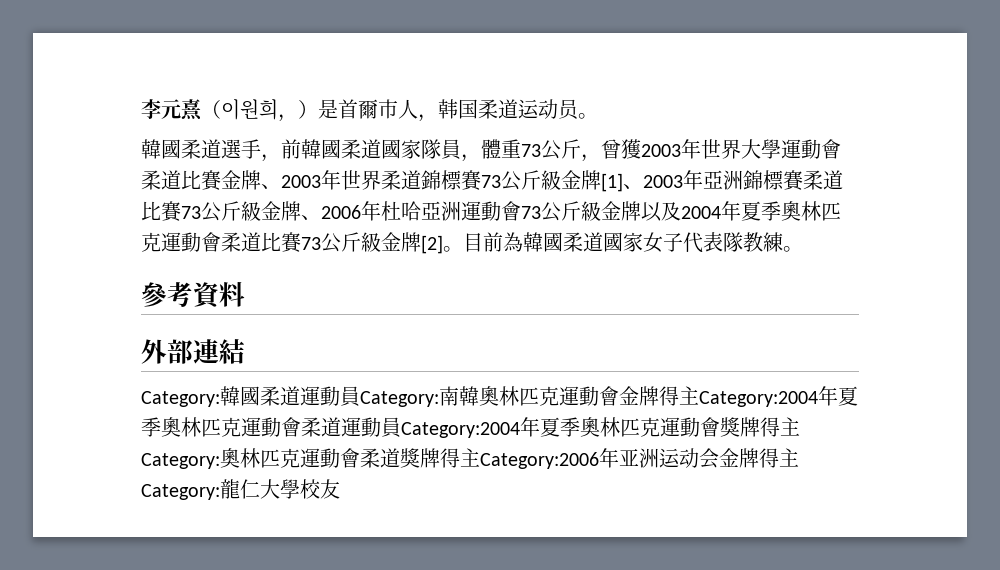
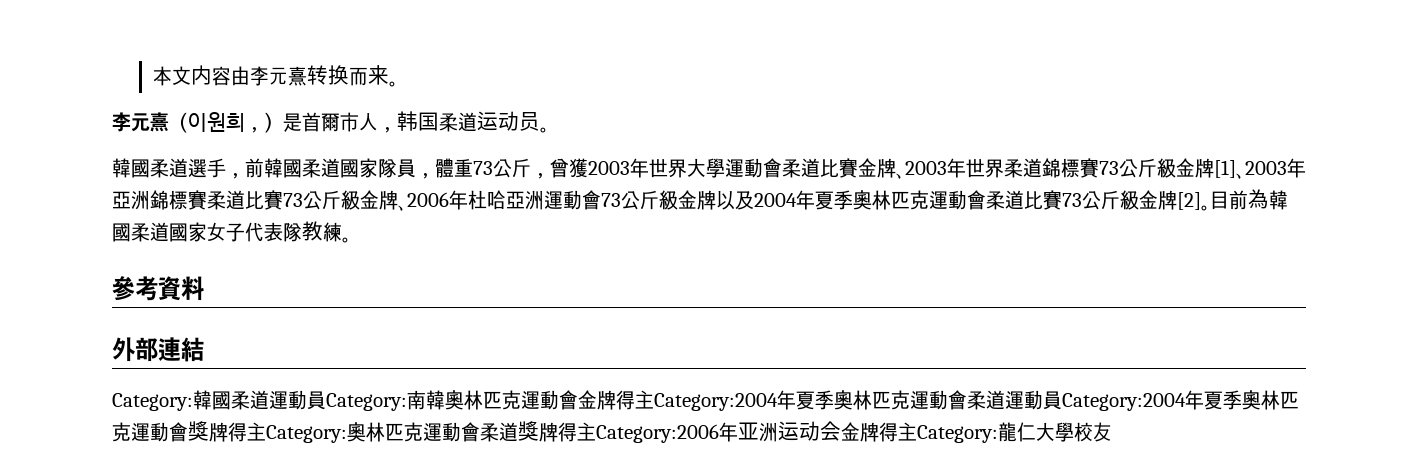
(141, 109) none -> [152,65,398,87] 本文内容由李元熹转换而来。 //

